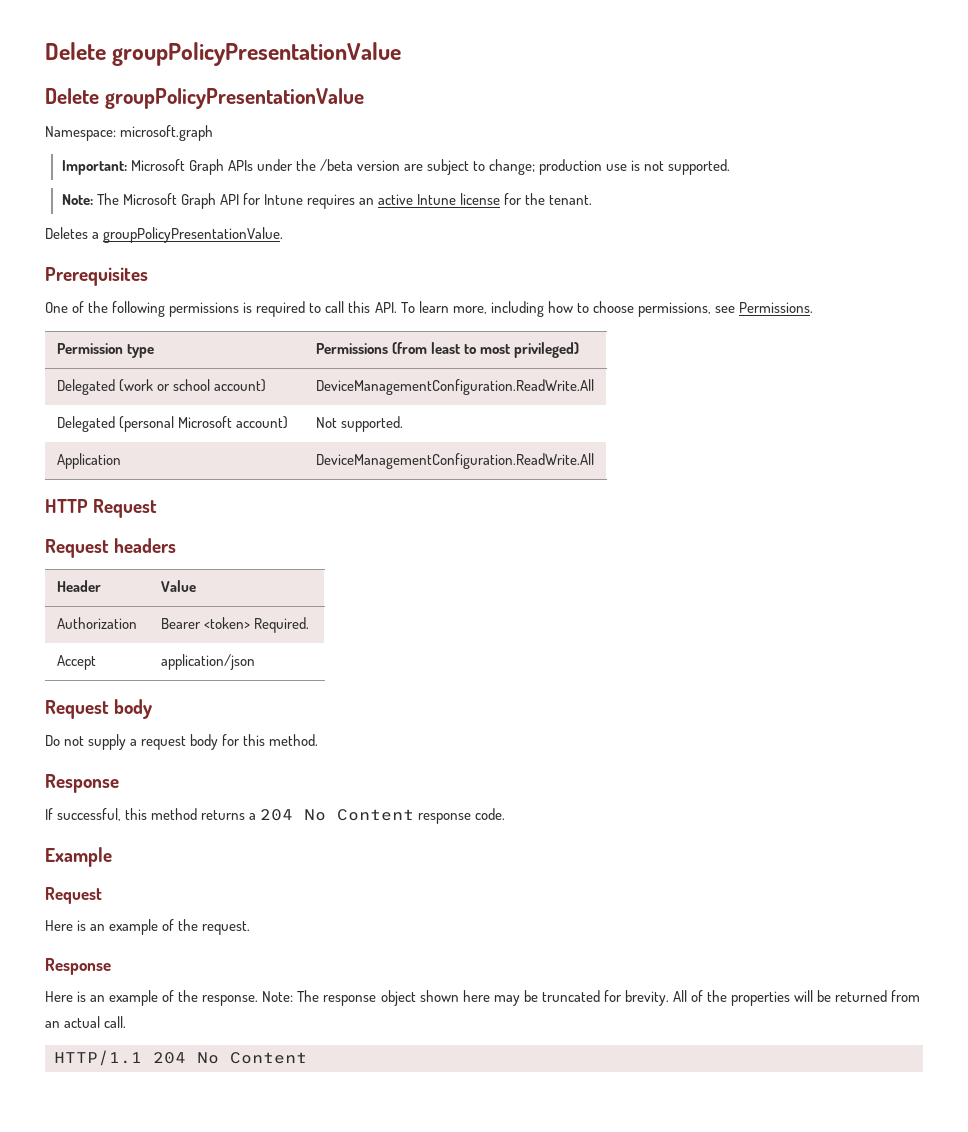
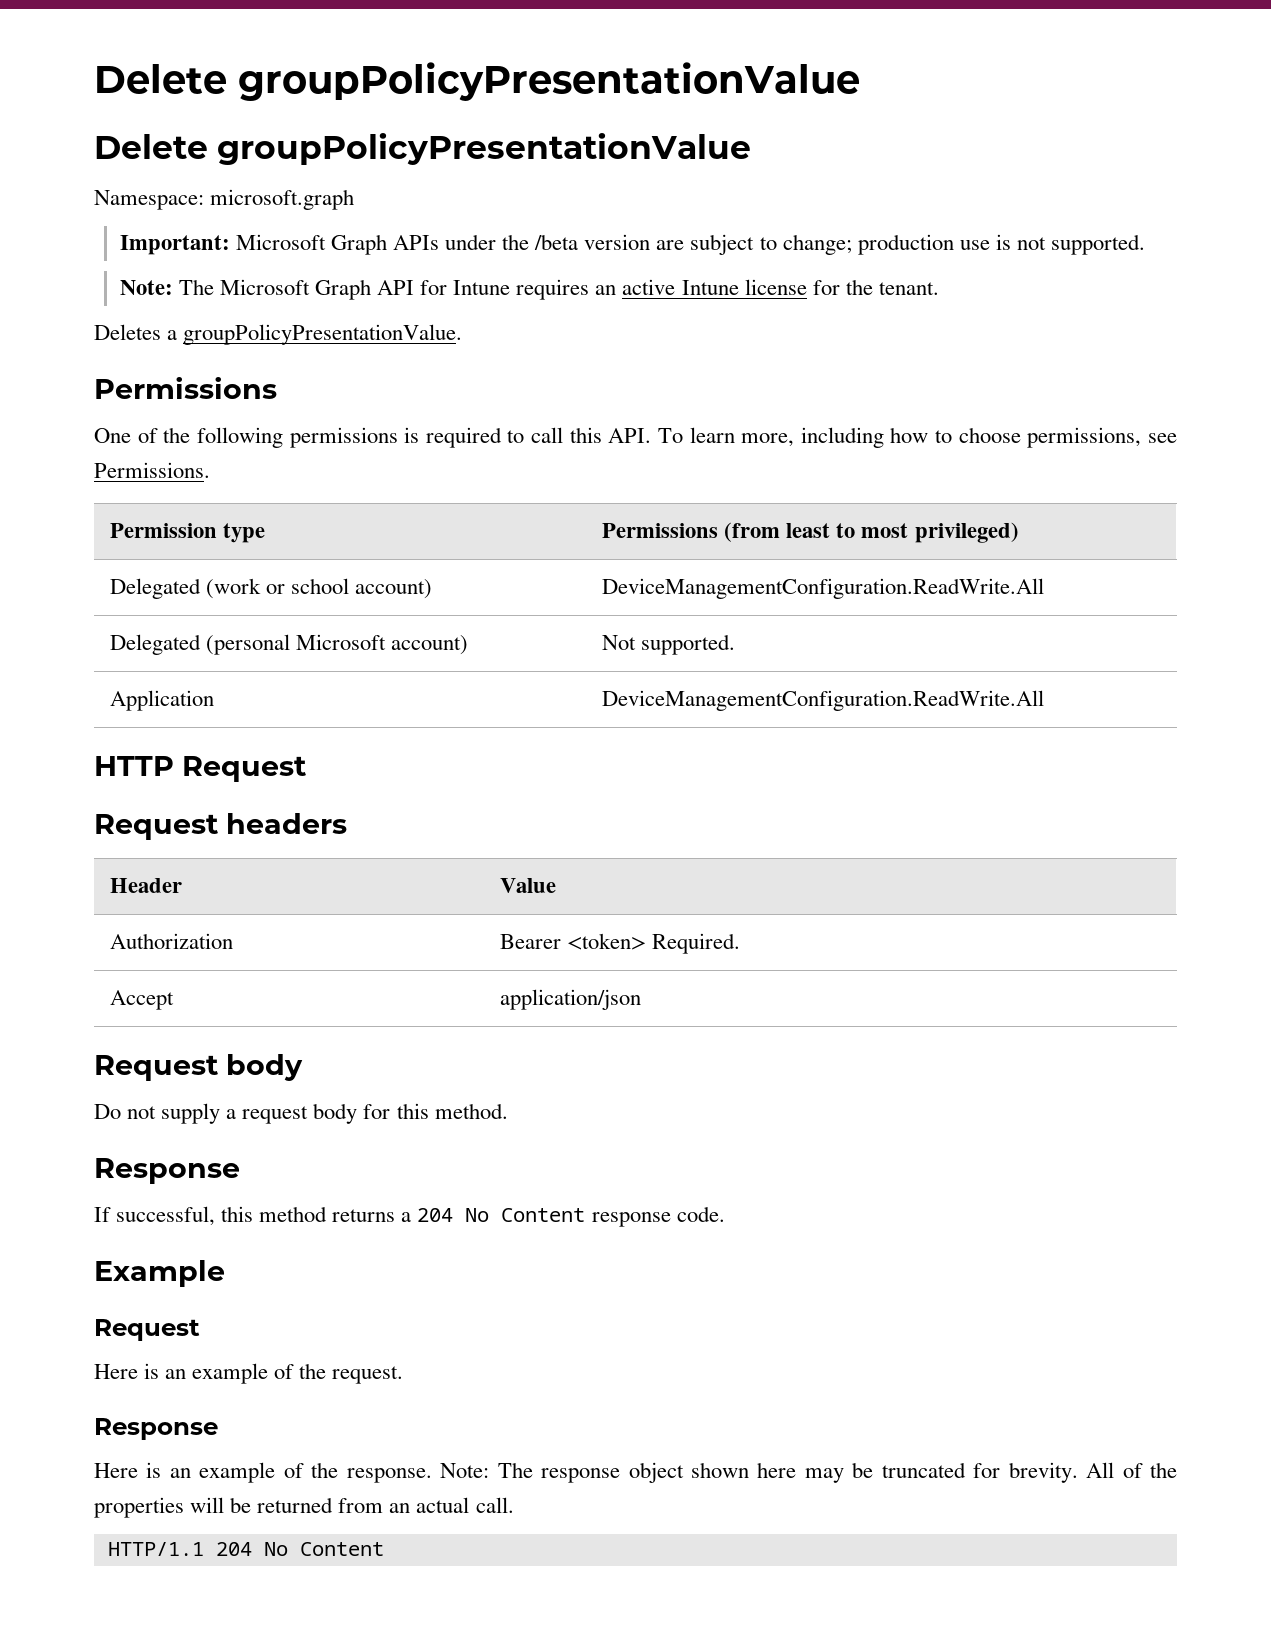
[45,267,148,286] Prerequisites -> [94,377,277,399] Permissions

